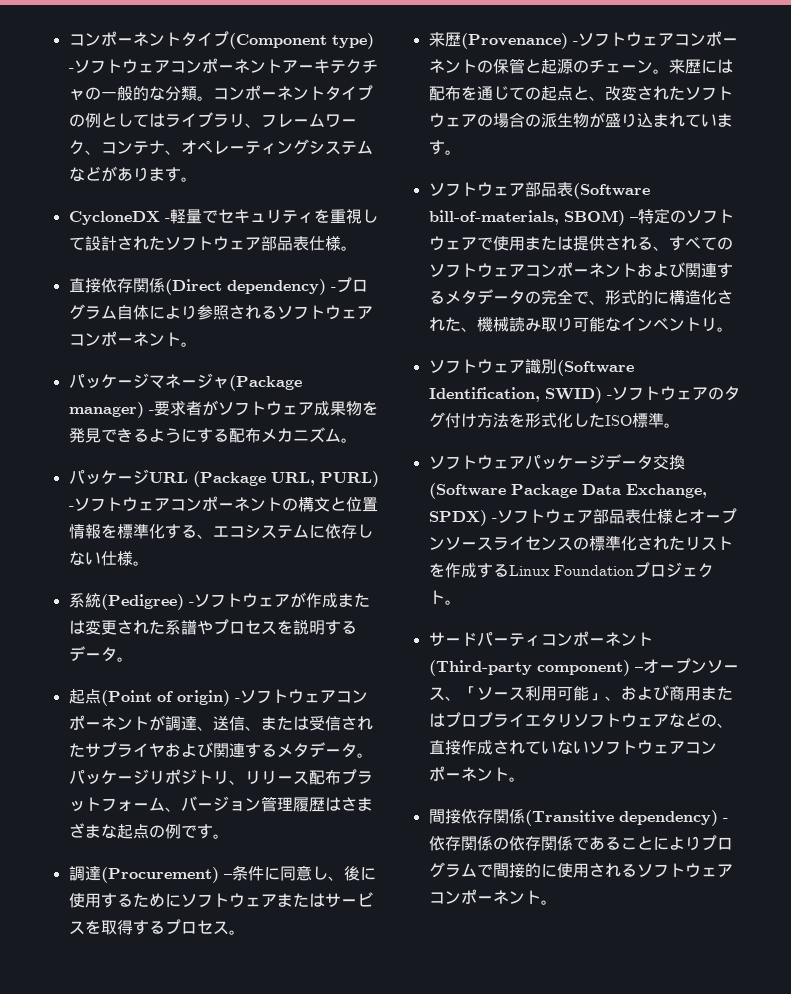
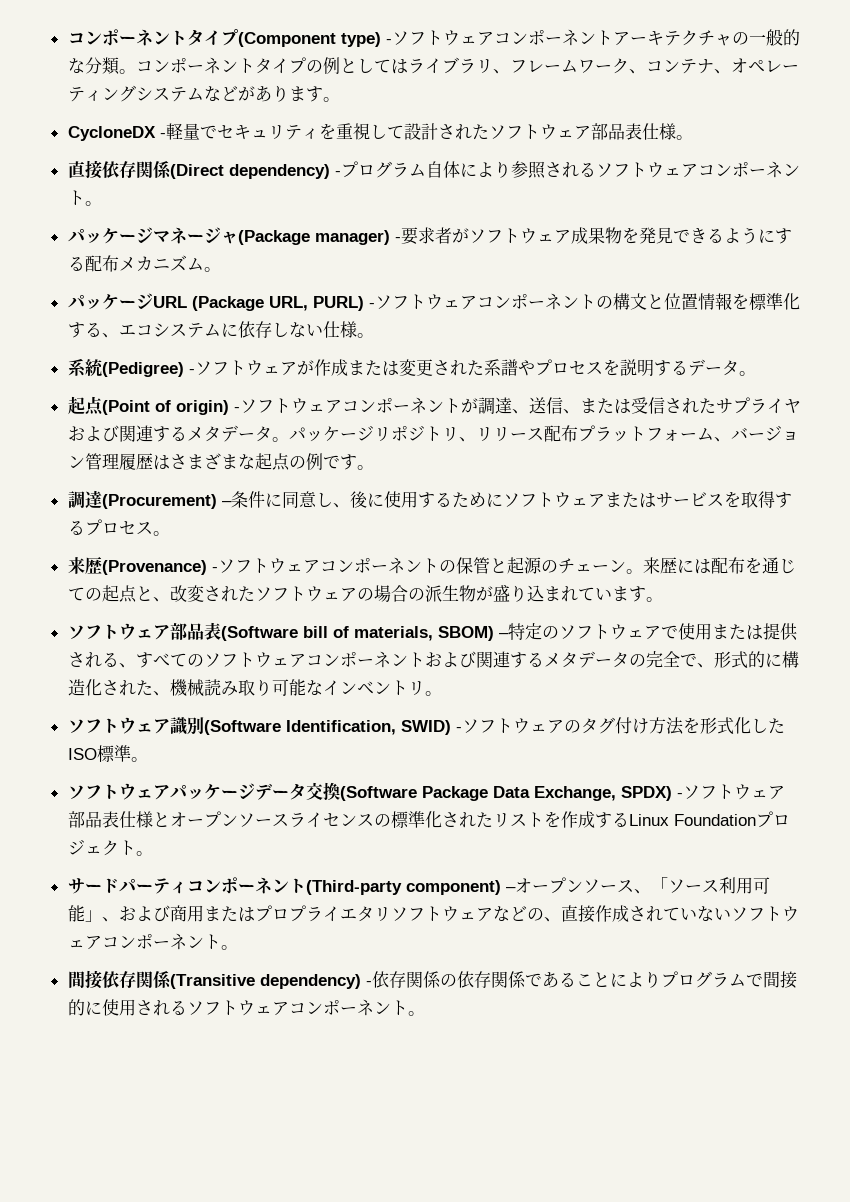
[428,210,559,225] bill-of-materials, -> [302,626,433,641] bill of materials,

